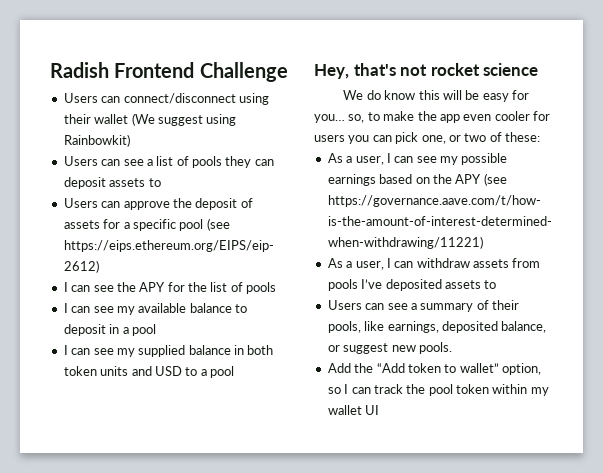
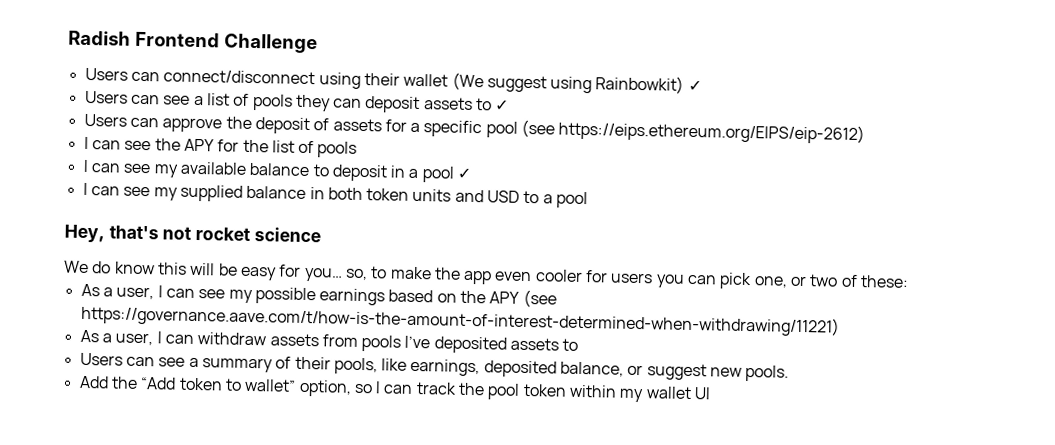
(130, 140) none -> [687,79,702,92] ✓
(161, 182) none -> [495,99,510,111] ✓
(156, 330) none -> [457,167,472,179] ✓

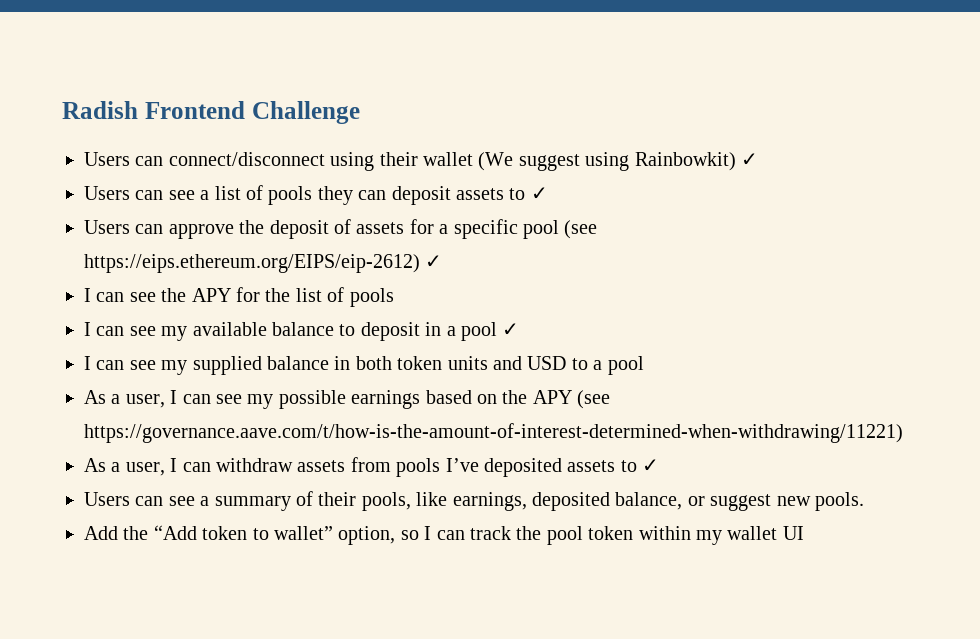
(866, 132) none -> [425,255,443,268] ✓
[64,224,321,243] [64,260,910,290] // Hey, that's not rocket science // We do know this will be easy for you… so, to make the app even cooler for users you can pick one, or two of these: -> (644, 365) none
(579, 344) none -> [642,459,660,472] ✓

